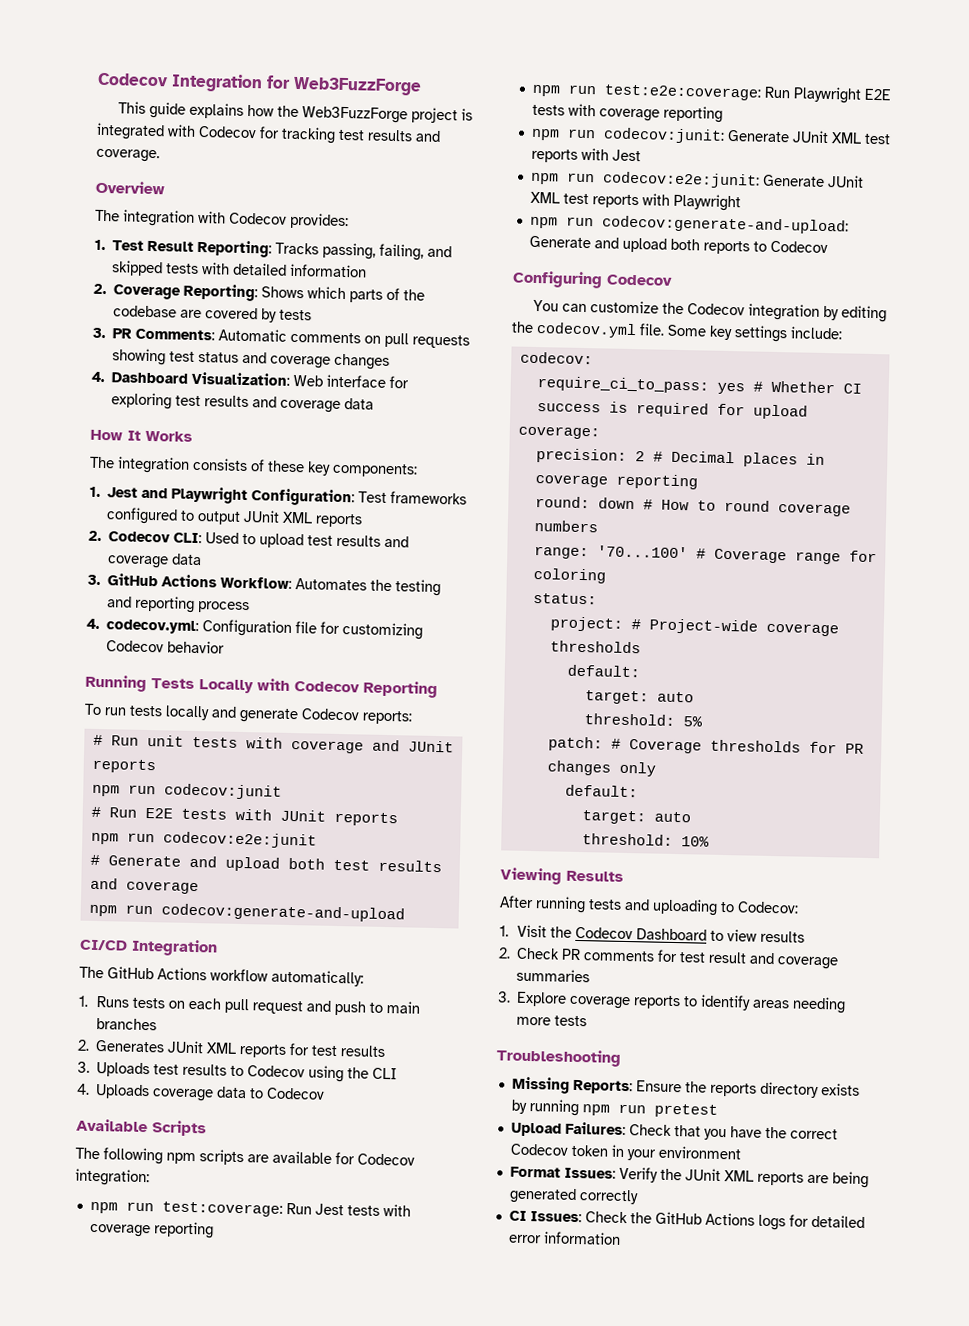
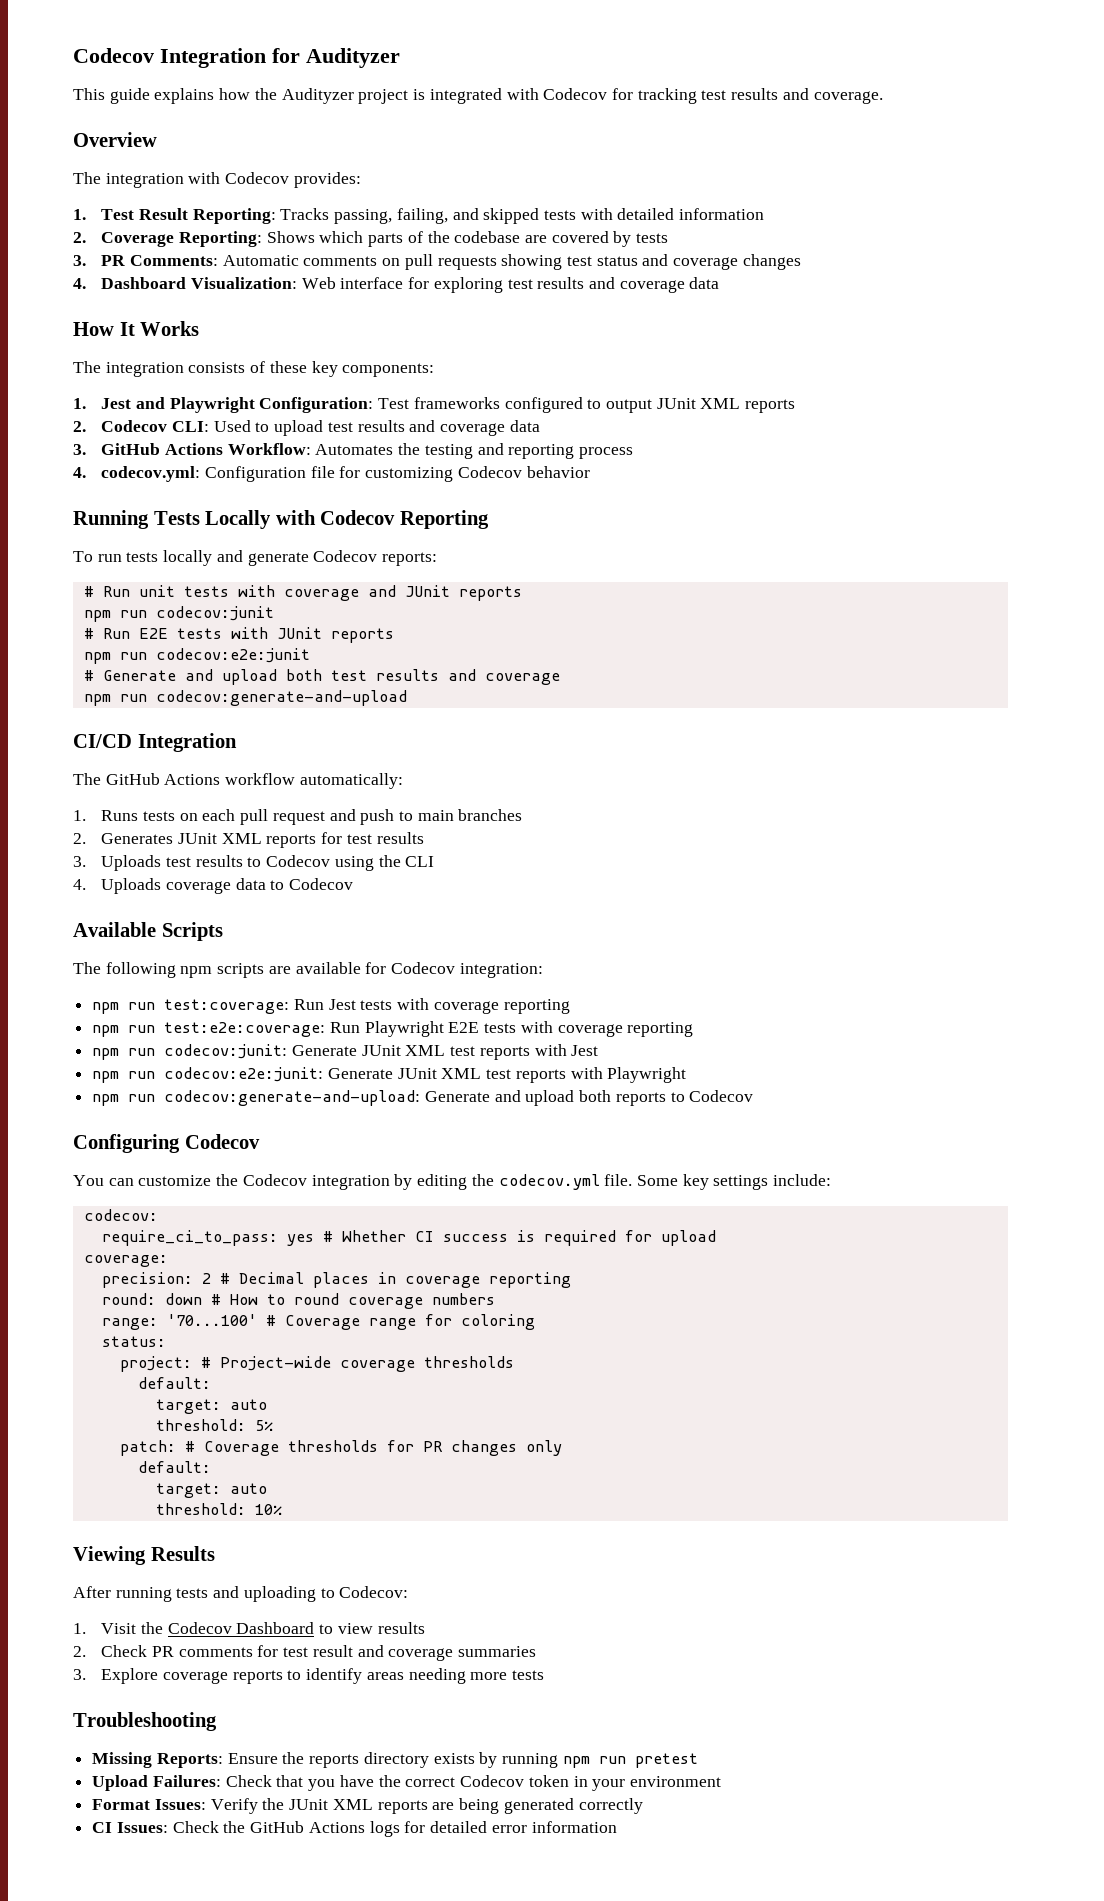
[293,76,422,96] Web3FuzzForge -> [306,48,400,68] Audityzer
[302,106,409,124] Web3FuzzForge -> [281,88,354,104] Audityzer

